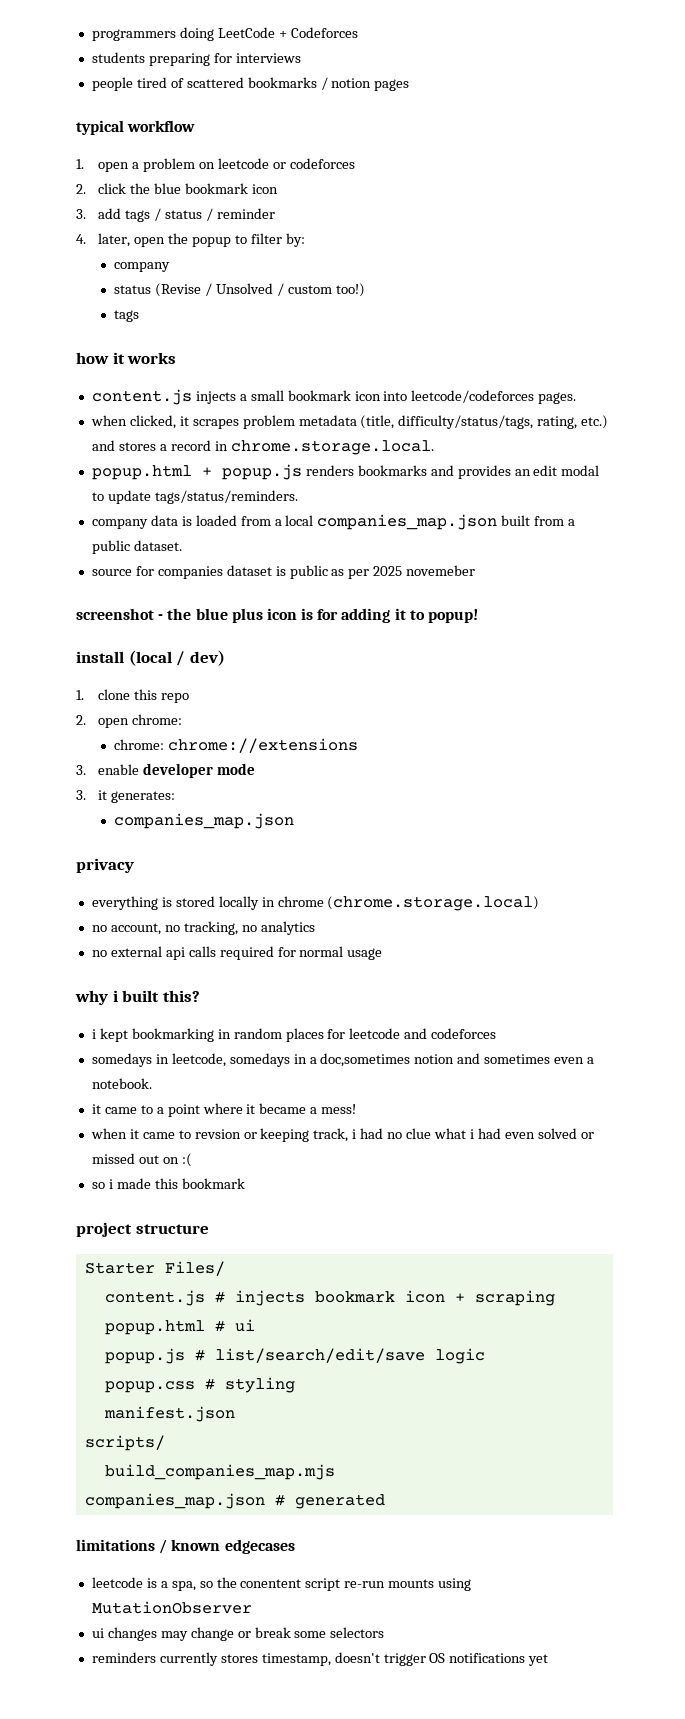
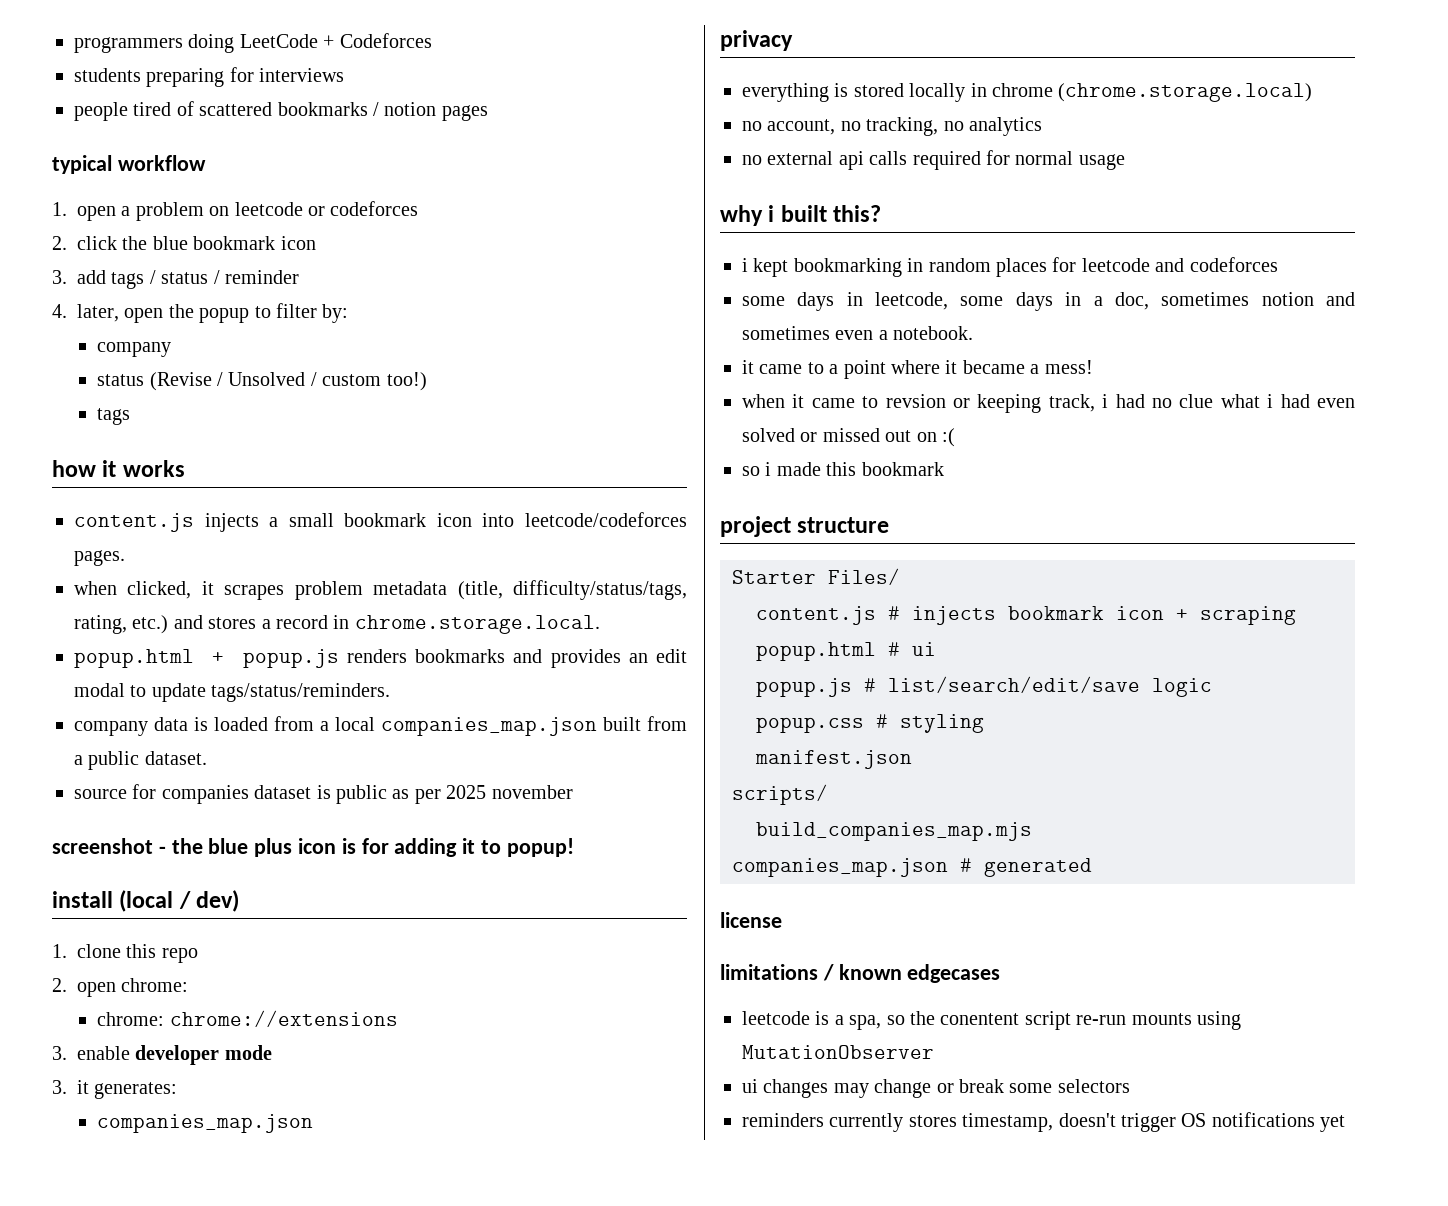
[406,565,476,576] novemeber -> [491,785,573,799] november
[91,1053,411,1067] somedays in leetcode, somedays in a doc,sometimes -> [742,292,1250,311] some days in leetcode, some days in a doc, sometimes
(385, 1501) none -> [720,912,782,928] // license

